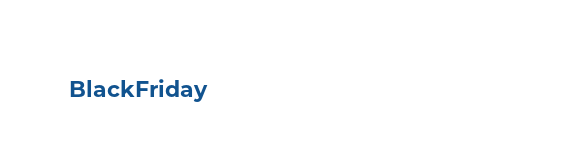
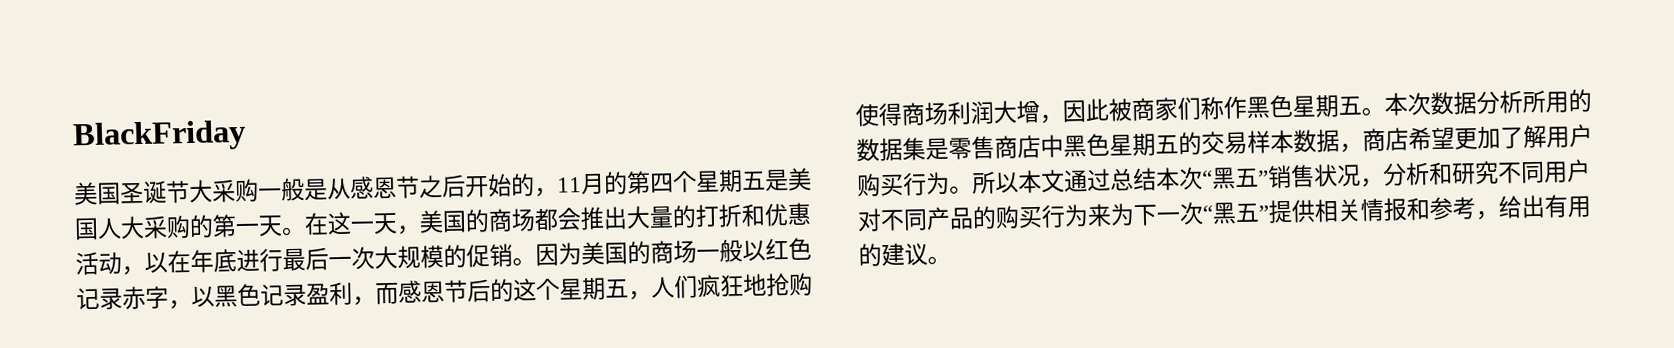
(208, 90) none -> [74,167,812,206] [74,202,812,241] [75,237,812,276] [76,272,813,310] [855,88,1592,127] [856,123,1593,162] [856,158,1591,197] [857,194,1592,232] [858,242,951,267] // 美国圣诞节大采购一般是从感恩节之后开始的，11月的第四个星期五是美国人大采购的第一天。在这一天，美国的商场都会推出大量的打折和优惠活动，以在年底进行最后一次大规模的促销。因为美国的商场一般以红色记录赤字，以黑色记录盈利，而感恩节后的这个星期五，人们疯狂地抢购使得商场利润大增，因此被商家们称作黑色星期五。本次数据分析所用的数据集是零售商店中黑色星期五的交易样本数据，商店希望更加了解用户购买行为。所以本文通过总结本次“黑五”销售状况，分析和研究不同用户对不同产品的购买行为来为下一次“黑五”提供相关情报和参考，给出有用的建议。

